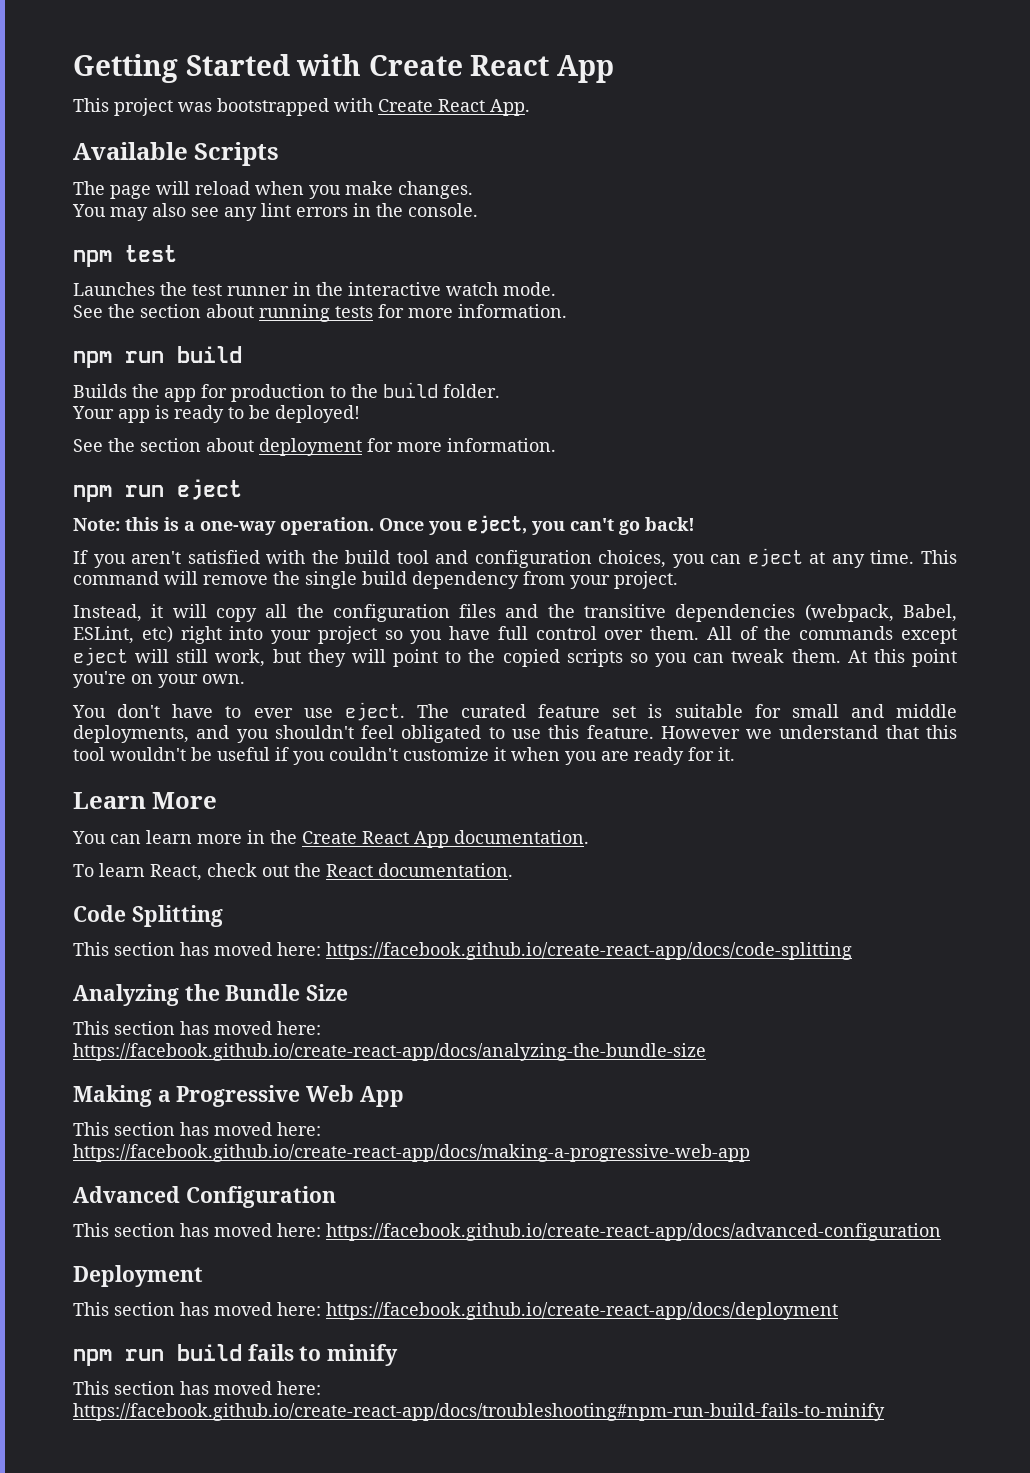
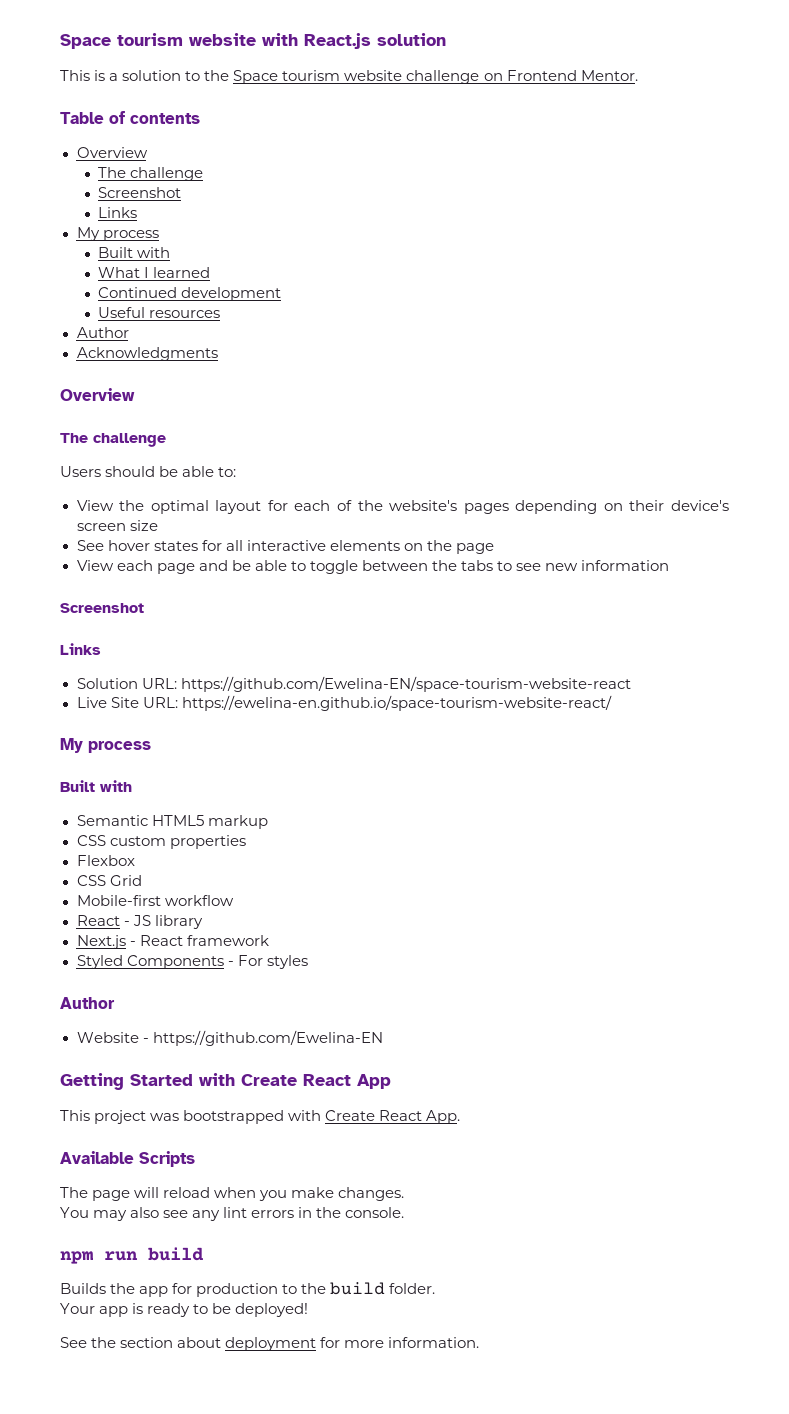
(73, 68) none -> [60,33,446,49] [60,70,638,84] [60,111,200,124] [76,147,148,158] [98,167,204,181] [98,187,182,198] [98,207,138,218] [76,227,159,241] [98,247,171,258] [98,267,211,278] [98,287,282,301] [98,307,221,318] [76,327,129,338] [76,347,218,361] [60,388,135,401] [60,433,166,447] [60,466,237,477] [76,500,730,514] [76,520,158,531] [76,540,494,554] [76,560,670,574] [60,603,144,613] [60,643,101,655] [76,676,631,692] [76,695,612,711] [60,738,151,753] [60,780,132,792] [76,815,268,829] [76,835,246,849] [76,855,135,866] [76,875,142,886] [76,895,234,906] [76,915,203,929] [76,935,269,949] [76,955,308,969] [60,997,115,1009] [76,1030,383,1046] Space tourism website with React.js solution // This is a solution to the Space tourism website challenge on Frontend Mentor. // Table of contents // Overview // The challenge // Screenshot // Links // My process // Built with // What I learned // Continued development // Useful resources // Author // Acknowledgments // Overview // The challenge // Users should be able to: // View the optimal layout for each of the website's pages depending on their device's screen size // See hover states for all interactive elements on the page // View each page and be able to toggle between the tabs to see new information // Screenshot // Links // Solution URL: https://github.com/Ewelina-EN/space-tourism-website-react // Live Site URL: https://ewelina-en.github.io/space-tourism-website-react/ // My process // Built with // Semantic HTML5 markup // CSS custom properties // Flexbox // CSS Grid // Mobile-first workflow // React - JS library // Next.js - React framework // Styled Components - For styles // Author // Website - https://github.com/Ewelina-EN //
[73,245,177,267] [73,282,556,296] [73,304,567,322] // npm test // Launches the test runner in the interactive watch mode. // See the section about running tests for more information. -> (405, 1212) none
[73,479,242,502] [73,515,695,535] [73,548,957,568] [73,571,678,589] [73,604,957,622] [73,626,957,644] [73,647,957,667] [73,671,245,688] [72,702,957,721] [73,725,958,743] [73,747,735,765] [73,792,218,809] [72,830,589,848] [73,863,513,881] [73,905,223,927] [73,942,852,960] [73,984,349,1006] [73,1021,321,1035] [73,1043,706,1061] [73,1085,404,1107] [73,1122,321,1136] [73,1144,750,1162] [73,1186,336,1208] [73,1223,941,1241] [73,1265,203,1287] [73,1302,838,1320] [73,1344,399,1366] [73,1381,321,1395] [73,1403,885,1421] // npm run eject // Note: this is a one-way operation. Once you eject, you can't go back! // If you aren't satisfied with the build tool and configuration choices, you can eject at any time. This command will remove the single build dependency from your project. // Instead, it will copy all the configuration files and the transitive dependencies (webpack, Babel, ESLint, etc) right into your project so you have full control over them. All of the commands except eject will still work, but they will point to the copied scripts so you can tweak them. At this point you're on your own. // You don't have to ever use eject. The curated feature set is suitable for small and middle deployments, and you shouldn't feel obligated to use this feature. However we understand that this tool wouldn't be useful if you couldn't customize it when you are ready for it. // Learn More // You can learn more in the Create React App documentation. // To learn React, check out the React documentation. // Code Splitting // This section has moved here: https://facebook.github.io/create-react-app/docs/code-splitting // Analyzing the Bundle Size // This section has moved here: https://facebook.github.io/create-react-app/docs/analyzing-the-bundle-size // Making a Progressive Web App // This section has moved here: https://facebook.github.io/create-react-app/docs/making-a-progressive-web-app // Advanced Configuration // This section has moved here: https://facebook.github.io/create-react-app/docs/advanced-configuration // Deployment // This section has moved here: https://facebook.github.io/create-react-app/docs/deployment // npm run build fails to minify // This section has moved here: https://facebook.github.io/create-react-app/docs/troubleshooting#npm-run-build-fails-to-minify -> (480, 1342) none

